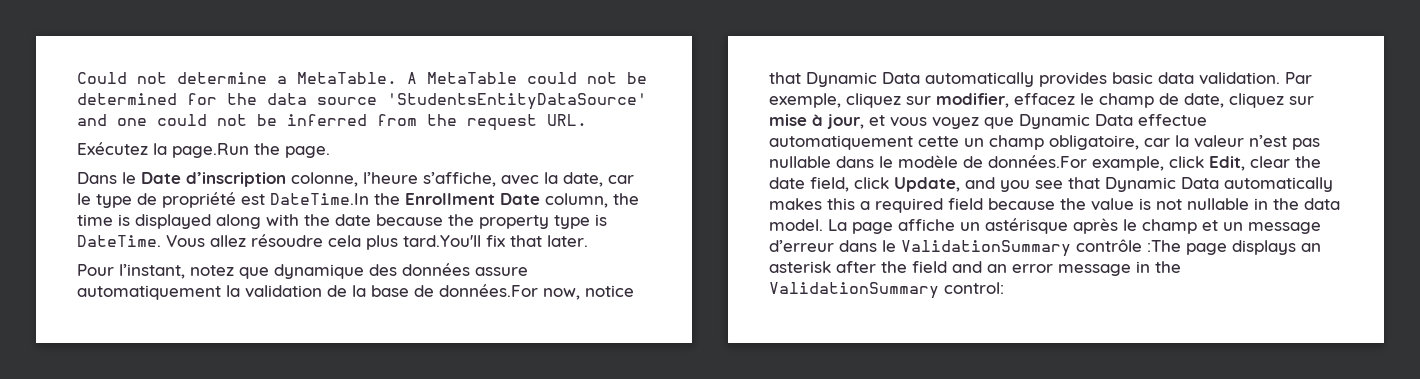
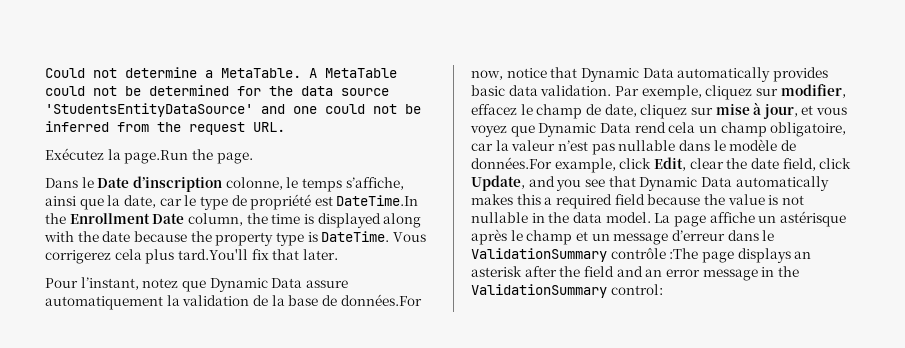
[363,172,539,187] l’heure s’affiche, avec -> [286,177,404,192] [45,196,104,210] le temps s’affiche, ainsi que
[210,234,323,247] allez résoudre -> [45,250,111,264] corrigerez
[274,263,470,279] dynamique des données -> [209,278,303,292] Dynamic Data
[1138,114,1207,126] [769,135,959,150] effectue automatiquement cette -> [634,122,696,133] rend cela

